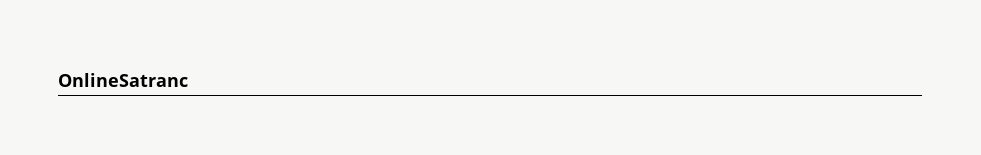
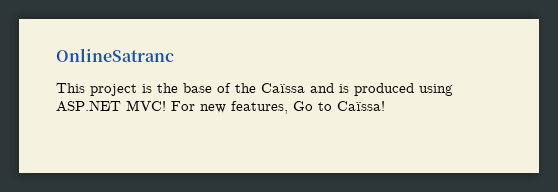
(188, 80) none -> [56,83,453,96] [56,100,385,114] // This project is the base of the Caïssa and is produced using ASP.NET MVC! For new features, Go to Caïssa!

